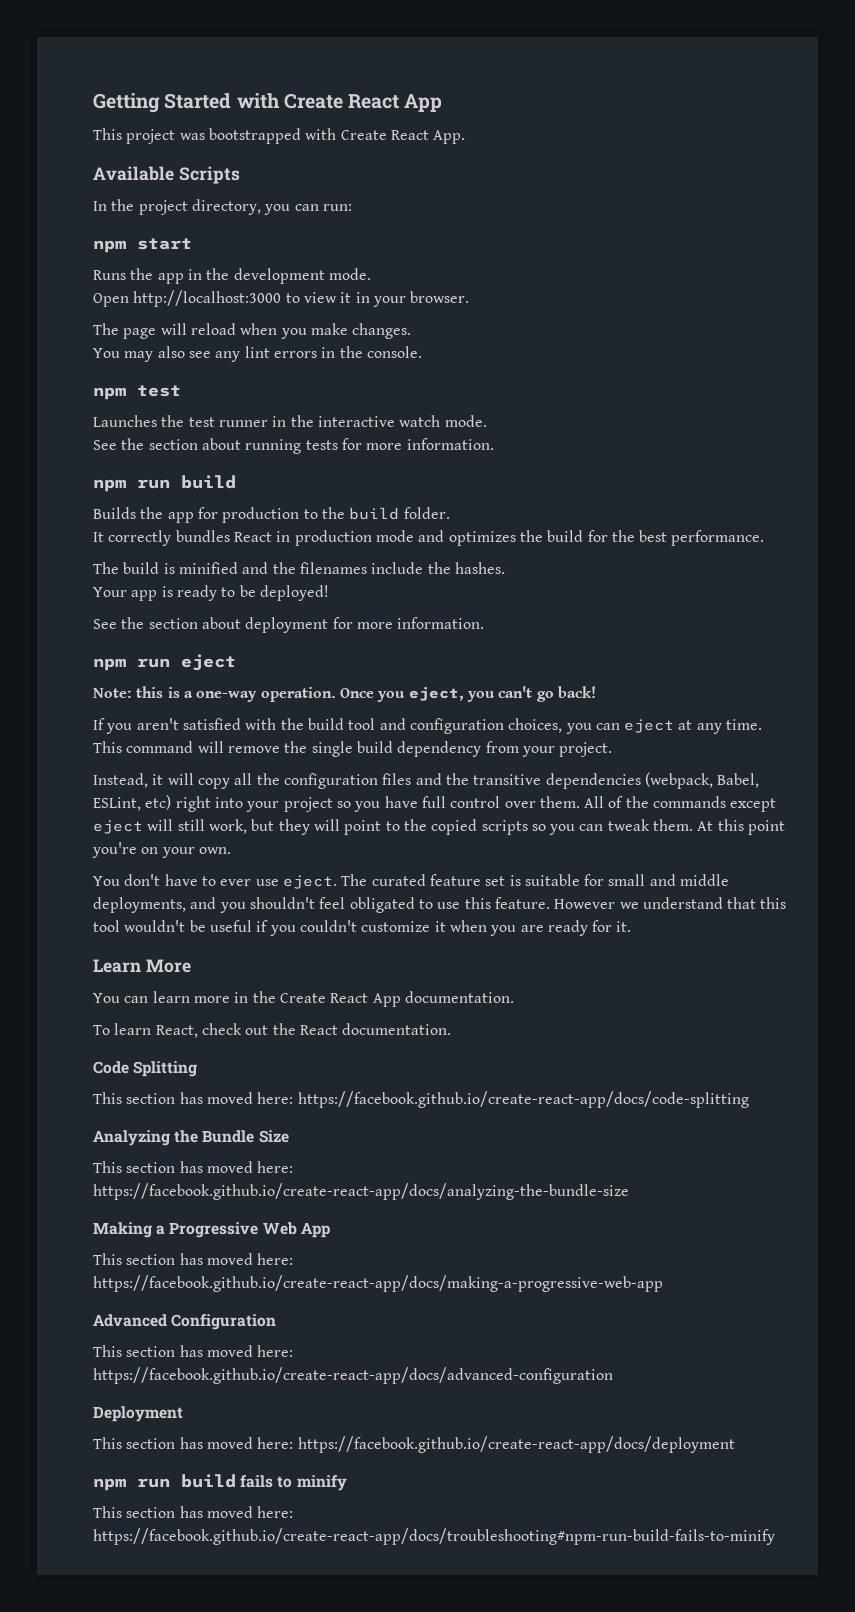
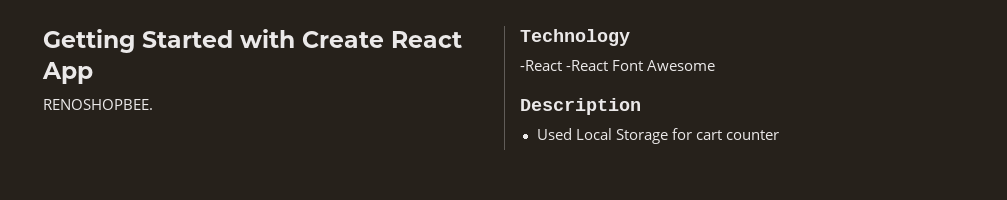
[93,128,466,144] [93,166,240,184] [93,199,352,215] [93,238,192,253] [93,268,371,284] [93,290,470,307] [93,323,412,339] [93,346,422,362] [93,385,181,400] [93,415,487,427] [93,438,494,454] [93,475,236,492] [93,507,450,523] [93,530,765,546] [93,562,505,574] [93,585,329,601] [93,617,485,633] [93,654,236,671] [93,686,596,702] [93,718,763,734] [93,741,613,757] [93,772,760,789] [93,795,777,812] [93,819,786,835] [92,842,231,858] [93,874,730,889] [93,897,787,913] [93,920,632,936] [93,959,191,973] [93,991,514,1007] [93,1023,452,1038] [93,1061,198,1077] [93,1091,749,1108] [93,1130,289,1146] [93,1161,294,1173] [93,1183,629,1200] [93,1222,330,1238] [93,1253,294,1265] [93,1275,663,1292] [93,1314,277,1330] [93,1345,294,1357] [93,1367,613,1384] [93,1406,183,1422] [93,1436,735,1453] [93,1474,347,1491] [93,1506,294,1518] [93,1528,775,1545] This project was bootstrapped with Create React App. // Available Scripts // In the project directory, you can run: // npm start // Runs the app in the development mode. // Open http://localhost:3000 to view it in your browser. // The page will reload when you make changes. // You may also see any lint errors in the console. // npm test // Launches the test runner in the interactive watch mode. // See the section about running tests for more information. // npm run build // Builds the app for production to the build folder. // It correctly bundles React in production mode and optimizes the build for the best performance. // The build is minified and the filenames include the hashes. // Your app is ready to be deployed! // See the section about deployment for more information. // npm run eject // Note: this is a one-way operation. Once you eject, you can't go back! // If you aren't satisfied with the build tool and configuration choices, you can eject at any time. This command will remove the single build dependency from your project. // Instead, it will copy all the configuration files and the transitive dependencies (webpack, Babel, ESLint, etc) right into your project so you have full control over them. All of the commands except eject will still work, but they will point to the copied scripts so you can tweak them. At this point you're on your own. // You don't have to ever use eject. The curated feature set is suitable for small and middle deployments, and you shouldn't feel obligated to use this feature. However we understand that this tool wouldn't be useful if you couldn't customize it when you are ready for it. // Learn More // You can learn more in the Create React App documentation. // To learn React, check out the React documentation. // Code Splitting // This section has moved here: https://facebook.github.io/create-react-app/docs/code-splitting // Analyzing the Bundle Size // This section has moved here: https://facebook.github.io/create-react-app/docs/analyzing-the-bundle-size // Making a Progressive Web App // This section has moved here: https://facebook.github.io/create-react-app/docs/making-a-progressive-web-app // Advanced Configuration // This section has moved here: https://facebook.github.io/create-react-app/docs/advanced-configuration // Deployment // This section has moved here: https://facebook.github.io/create-react-app/docs/deployment // npm run build fails to minify // This section has moved here: https://facebook.github.io/create-react-app/docs/troubleshooting#npm-run-build-fails-to-minify -> [43,99,153,110] [520,29,630,46] [520,60,716,71] [520,98,641,115] [536,128,779,144] RENOSHOPBEE. // Technology // -React -React Font Awesome // Description // Used Local Storage for cart counter

